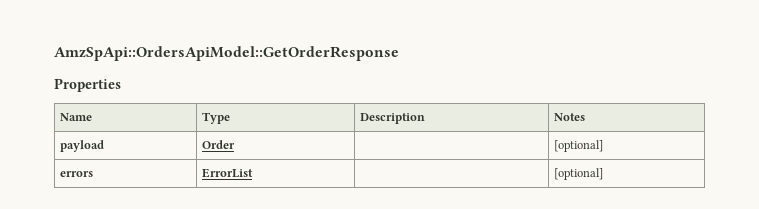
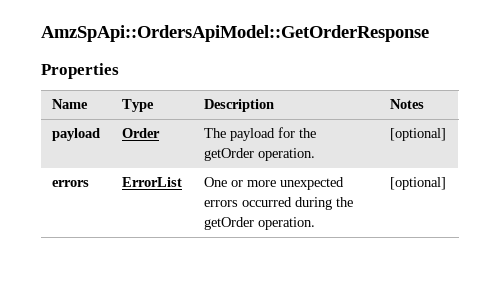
[554,140,604,152] [60,171,94,177] [202,168,254,178] | [optional] // errors | ErrorList | -> [203,127,316,141] [203,148,315,161] [389,128,446,141] [51,180,89,187] [121,177,182,187] [203,177,344,190] [203,197,353,210] [203,217,315,230] The payload for the getOrder operation. | [optional] // errors | ErrorList | One or more unexpected errors occurred during the getOrder operation.

